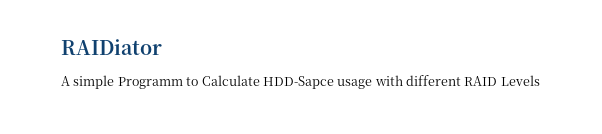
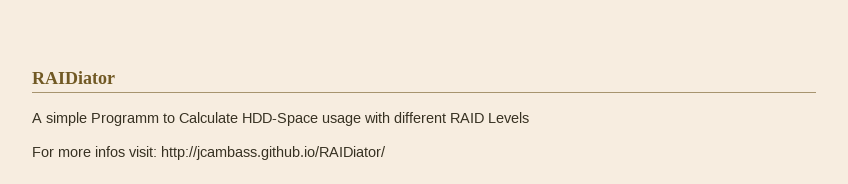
[262,76,334,89] HDD-Sapce -> [242,113,318,126] HDD-Space
(540, 80) none -> [32,146,386,160] // For more infos visit: http://jcambass.github.io/RAIDiator/

